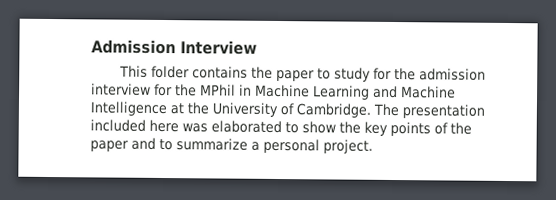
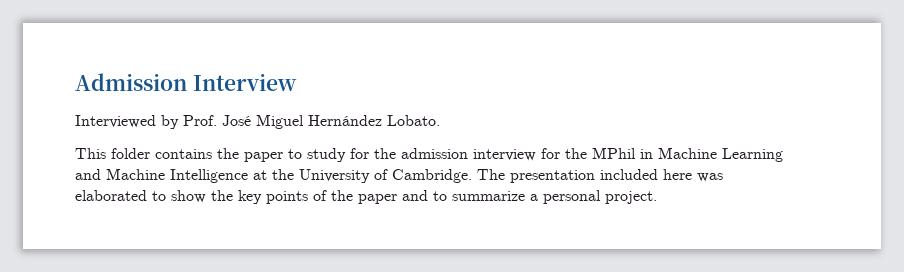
(257, 47) none -> [75,114,440,129] // Interviewed by Prof. José Miguel Hernández Lobato.

